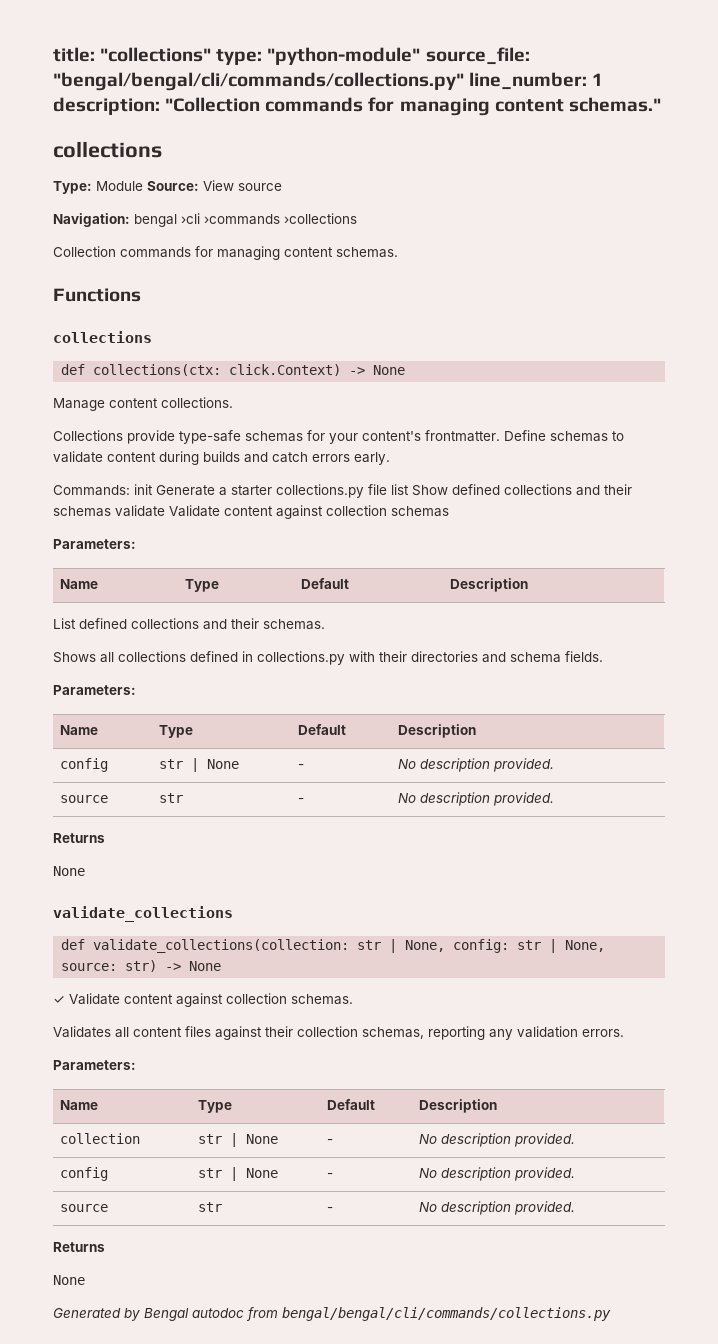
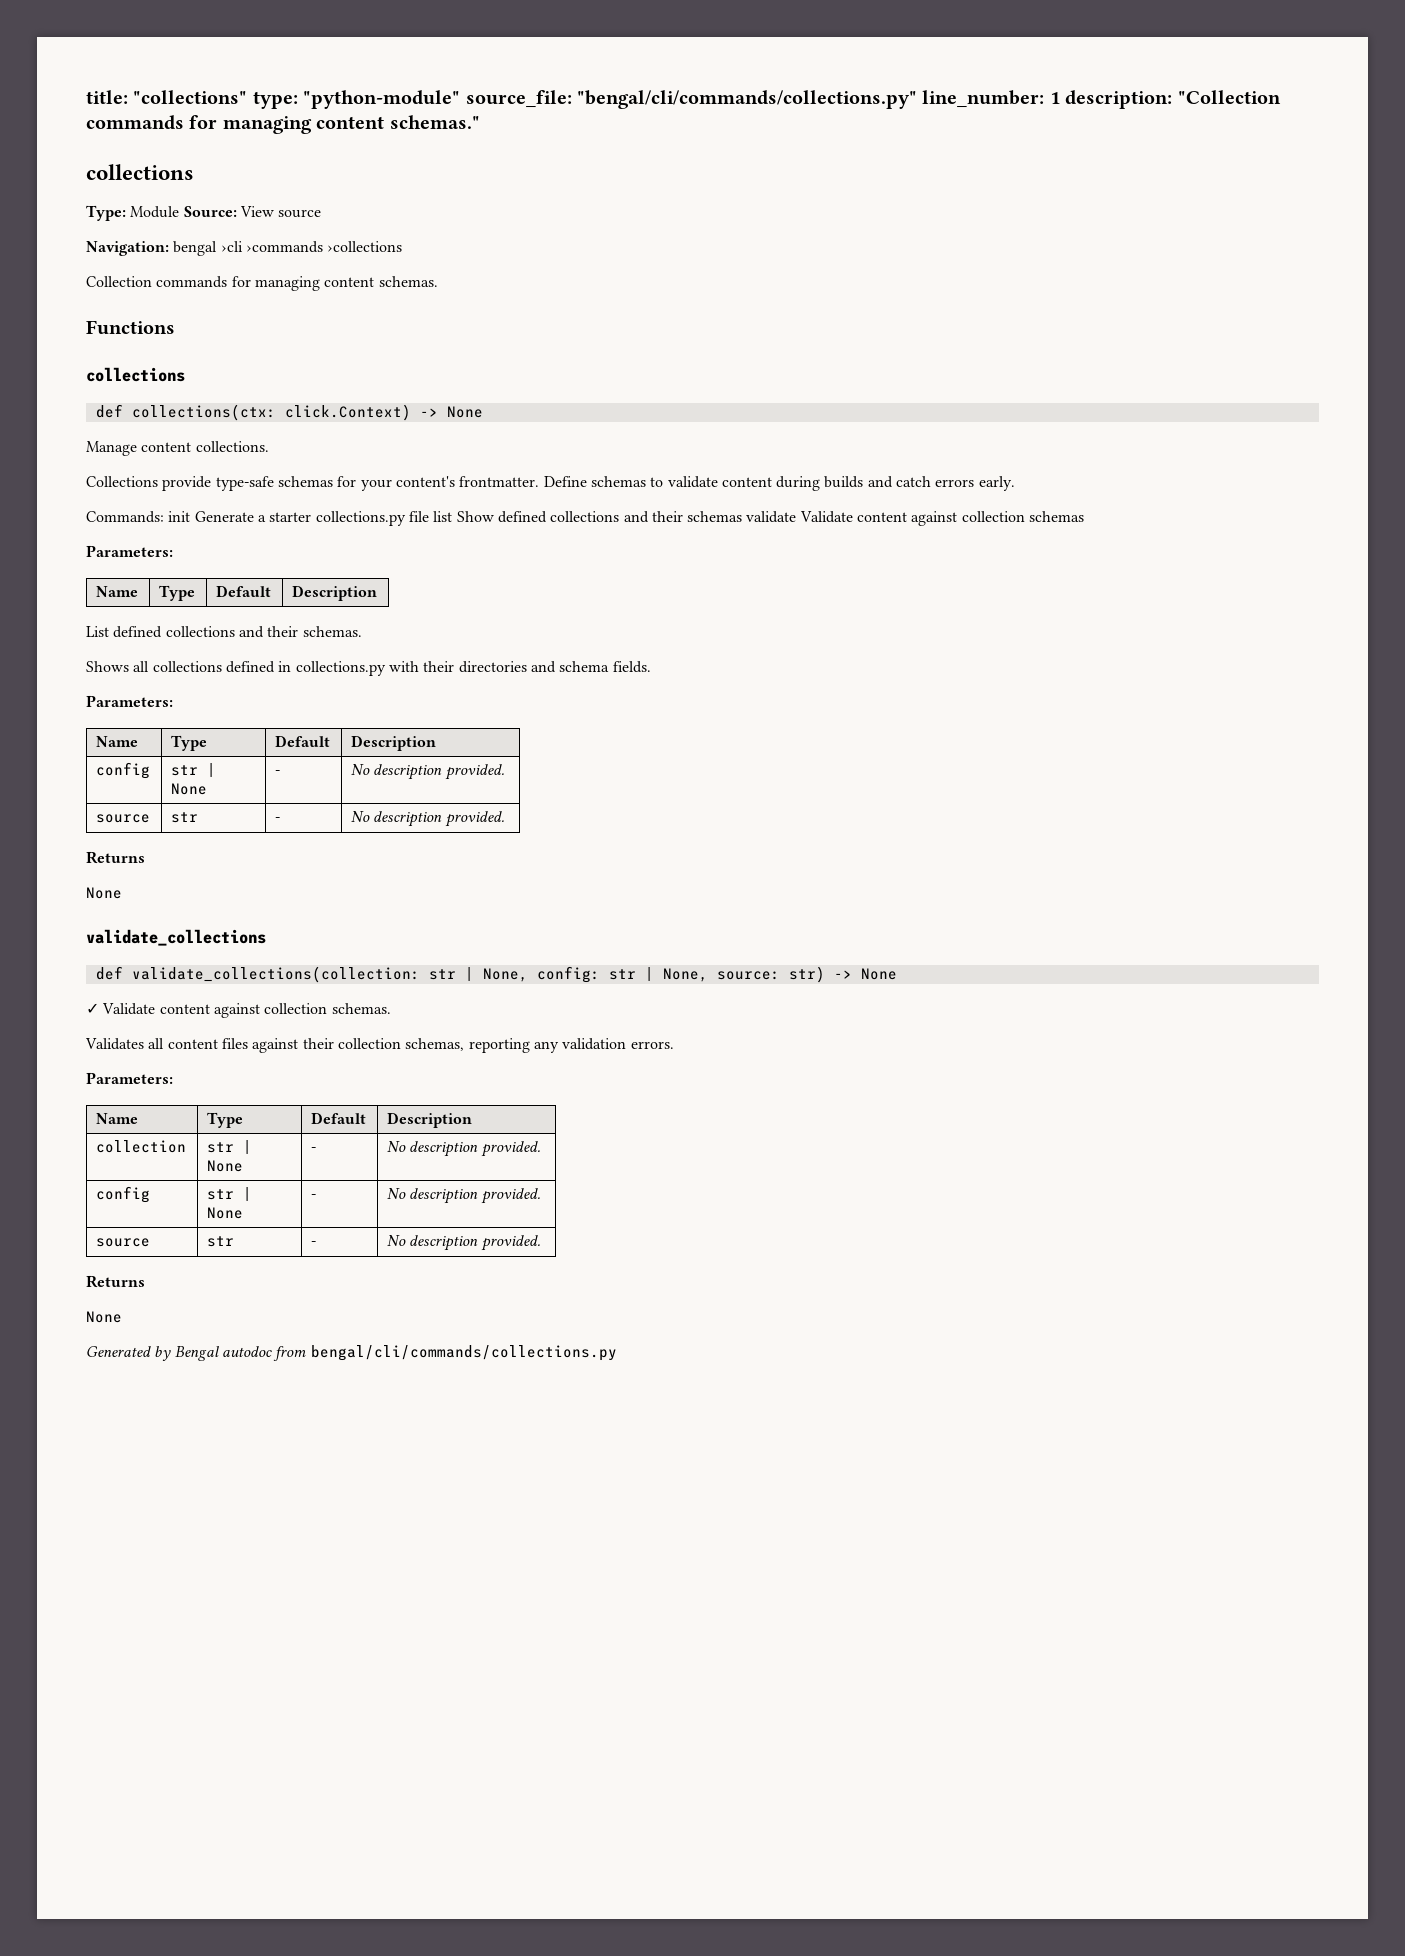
[53,72,464,91] "bengal/bengal/cli/commands/collections.py" -> [577,90,917,109] "bengal/cli/commands/collections.py"
[282,1307,611,1321] bengal/bengal/cli/commands/collections.py -> [310,1345,617,1361] bengal/cli/commands/collections.py

